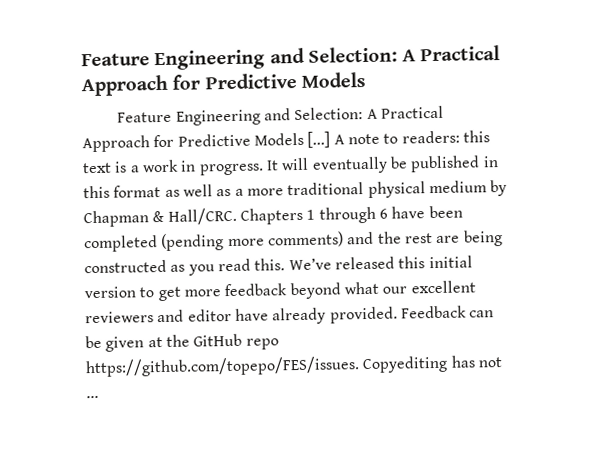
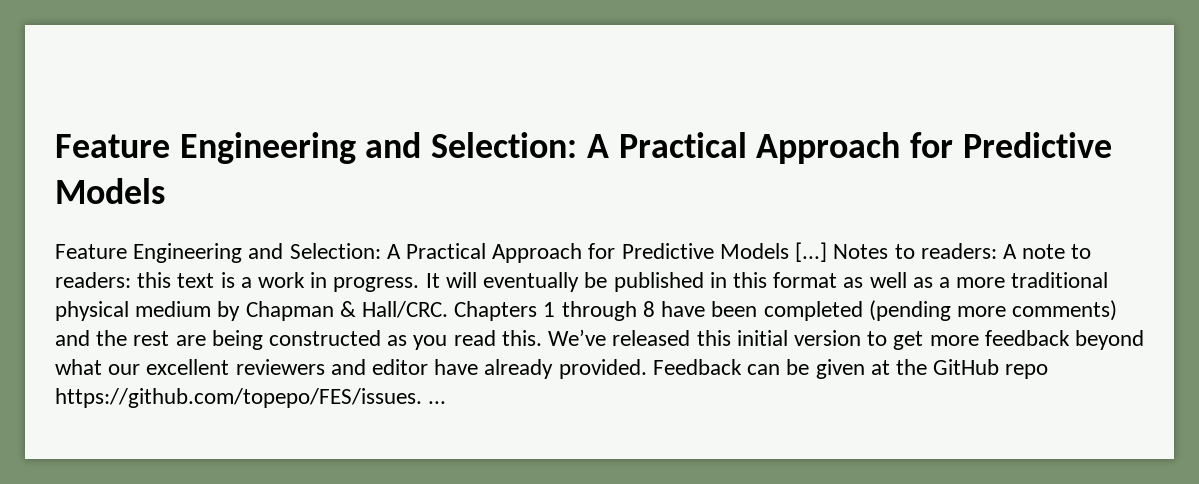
(331, 139) none -> [833,243,997,259] Notes to readers:
[378,208,388,219] 6 -> [642,301,655,317] 8
[362,355,503,374] Copyediting has not -> (422, 398) none

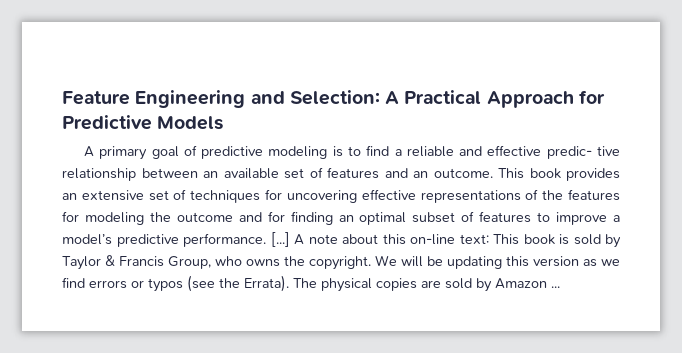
[55,242,1092,263] [55,272,1109,292] [55,300,1118,321] [55,329,1144,350] [55,359,1049,379] [55,388,422,408] Feature Engineering and Selection: A Practical Approach for Predictive Models [...] Notes to readers: A note to readers: this text is a work in progress. It will eventually be published in this format as well as a more traditional physical medium by Chapman & Hall/CRC. Chapters 1 through 8 have been completed (pending more comments) and the rest are being constructed as you read this. We’ve released this initial version to get more feedback beyond what our excellent reviewers and editor have already provided. Feedback can be given at the GitHub repo https://github.com/topepo/FES/issues. -> [84,145,620,160] [62,167,620,181] [62,189,620,203] [62,211,621,225] [62,232,621,248] [62,255,620,270] [62,275,547,292] A primary goal of predictive modeling is to find a reliable and effective predic- tive relationship between an available set of features and an outcome. This book provides an extensive set of techniques for uncovering effective representations of the features for modeling the outcome and for finding an optimal subset of features to improve a model’s predictive performance. [...] A note about this on-line text: This book is sold by Taylor & Francis Group, who owns the copyright. We will be updating this version as we find errors or typos (see the Errata). The physical copies are sold by Amazon

